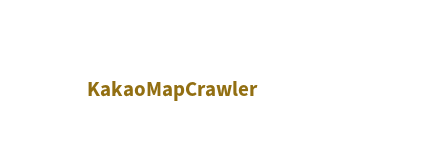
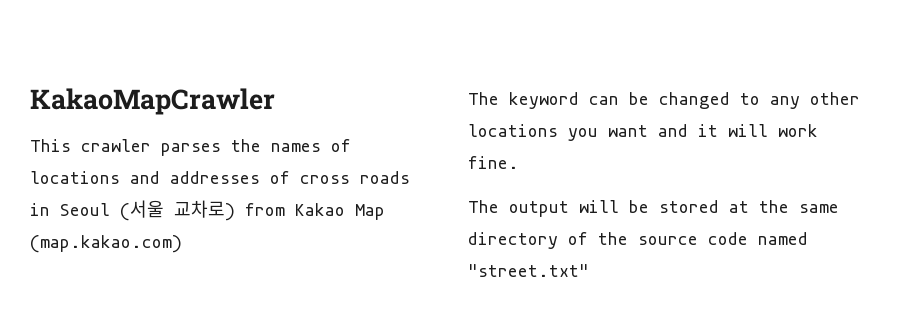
(258, 91) none -> [30,139,351,156] [30,171,410,184] [30,200,385,221] [30,235,182,253] [468,92,860,109] [468,124,818,141] [468,156,519,169] [468,200,839,217] [468,232,808,249] [468,264,589,277] // This crawler parses the names of locations and addresses of cross roads in Seoul (서울 교차로) from Kakao Map (map.kakao.com) // The keyword can be changed to any other locations you want and it will work fine. // The output will be stored at the same directory of the source code named "street.txt"

